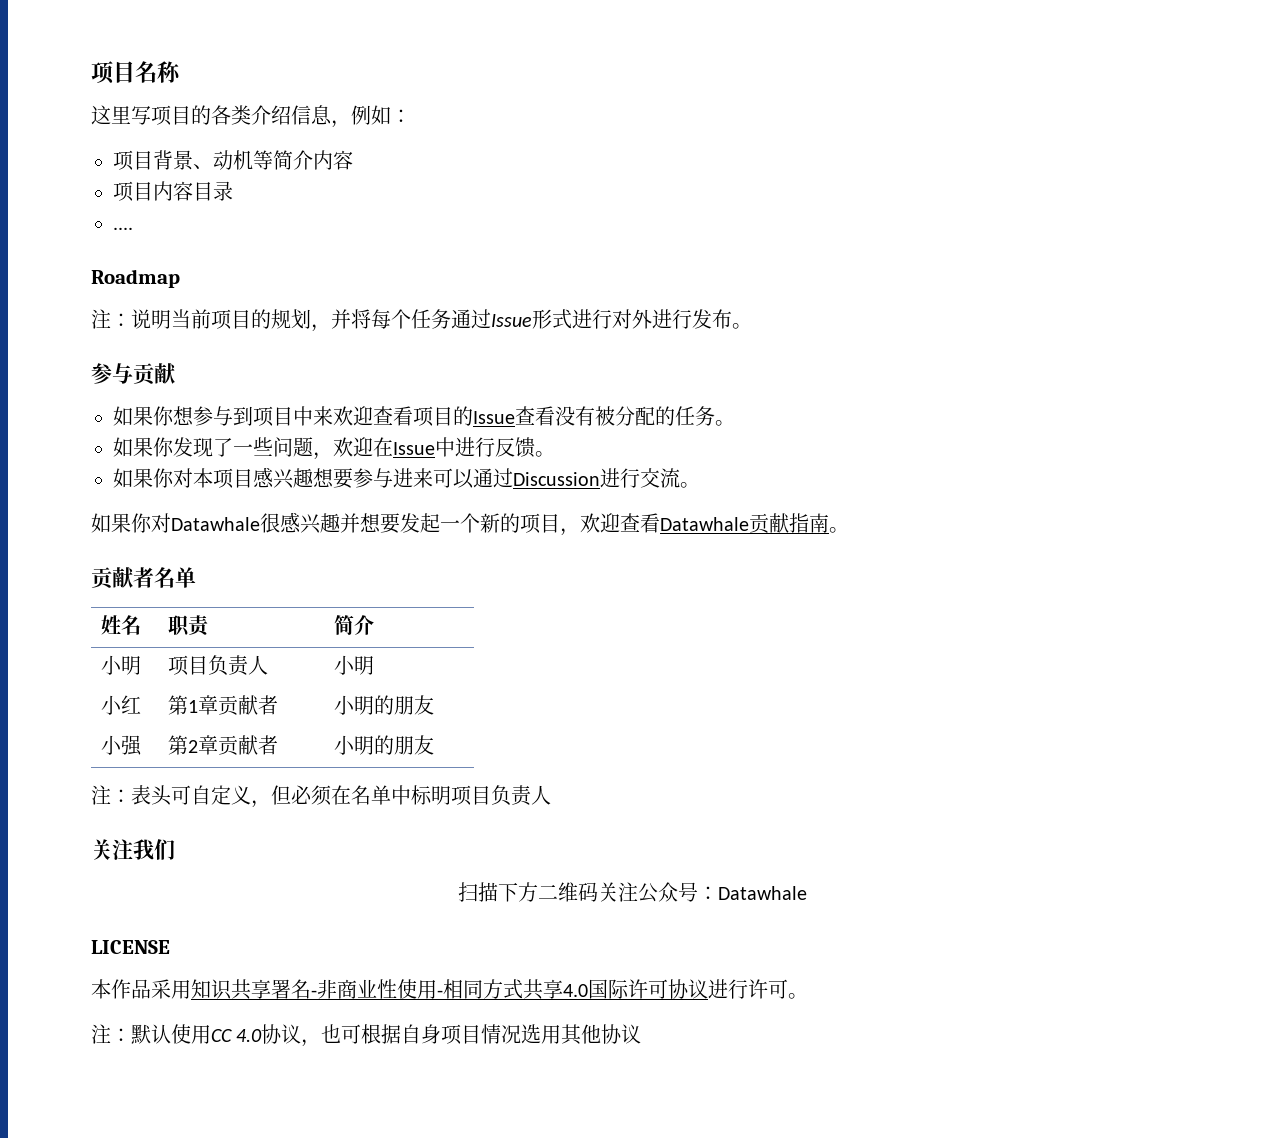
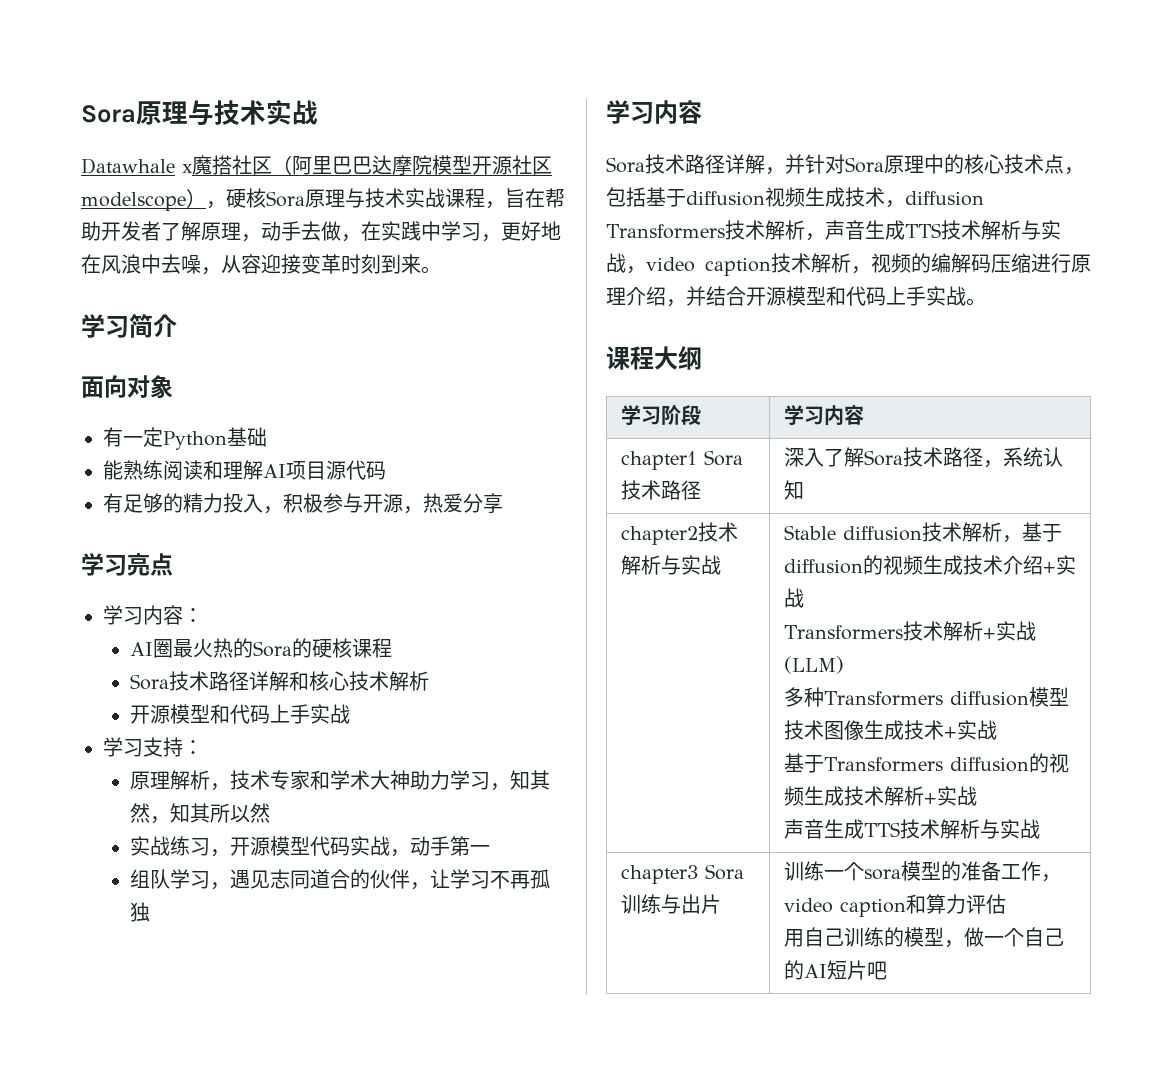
[91,61,181,84] [91,105,411,128] [113,150,353,171] [113,181,233,202] [113,227,133,230] [91,269,180,288] [91,309,752,332] [91,363,177,386] [113,406,735,427] [113,437,555,460] [113,467,700,489] [91,512,849,536] [91,567,196,590] [100,615,141,635] [167,615,211,637] [333,615,374,635] [100,655,141,675] [167,655,268,676] [333,655,374,675] [100,695,141,715] [167,695,278,716] [333,695,434,715] [100,735,142,756] [167,735,278,756] [333,735,434,755] [91,785,551,808] [91,839,175,860] [458,882,807,903] [91,940,170,954] [91,979,808,1000] [91,1024,642,1047] 项目名称 // 这里写项目的各类介绍信息，例如： // 项目背景、动机等简介内容 // 项目内容目录 // .... // Roadmap // 注：说明当前项目的规划，并将每个任务通过Issue形式进行对外进行发布。 // 参与贡献 // 如果你想参与到项目中来欢迎查看项目的Issue查看没有被分配的任务。 // 如果你发现了一些问题，欢迎在Issue中进行反馈。 // 如果你对本项目感兴趣想要参与进来可以通过Discussion进行交流。 // 如果你对Datawhale很感兴趣并想要发起一个新的项目，欢迎查看Datawhale贡献指南。 // 贡献者名单 // 姓名 | 职责 | 简介 // 小明 | 项目负责人 | 小明 // 小红 | 第1章贡献者 | 小明的朋友 // 小强 | 第2章贡献者 | 小明的朋友 // 注：表头可自定义，但必须在名单中标明项目负责人 // 关注我们 // 扫描下方二维码关注公众号：Datawhale // LICENSE // 本作品采用知识共享署名-非商业性使用-相同方式共享4.0国际许可协议进行许可。 // 注：默认使用CC 4.0协议，也可根据自身项目情况选用其他协议 -> [81,100,318,125] [81,155,552,176] [81,188,565,211] [81,221,561,242] [81,254,441,275] [81,314,177,338] [81,375,173,398] [103,427,267,450] [103,460,386,480] [103,493,503,514] [81,553,173,576] [103,605,203,625] [129,638,392,658] [129,671,429,691] [129,704,350,724] [103,737,203,757] [129,770,550,791] [129,803,270,824] [129,836,490,857] [129,869,550,890] [129,902,150,922] [606,100,702,124] [606,154,1084,175] [606,187,984,208] [606,220,1061,241] [606,253,1091,276] [606,286,986,307] [606,346,702,370] [620,404,701,425] [783,405,864,426] [620,450,743,470] [620,480,701,500] [783,447,1063,468] [783,480,804,500] [620,522,738,545] [620,555,721,575] [783,522,1062,543] [783,555,1076,575] [783,588,804,608] [783,621,1036,641] [783,656,844,674] [783,687,1069,707] [783,720,997,740] [783,753,1069,773] [783,786,977,806] [783,819,1040,839] [620,864,744,884] [620,894,721,914] [783,861,1061,882] [783,894,1006,917] [783,927,1064,948] [783,960,887,980] Sora原理与技术实战 // Datawhale x魔搭社区（阿里巴巴达摩院模型开源社区modelscope），硬核Sora原理与技术实战课程，旨在帮助开发者了解原理，动手去做，在实践中学习，更好地在风浪中去噪，从容迎接变革时刻到来。 // 学习简介 // 面向对象 // 有一定Python基础 // 能熟练阅读和理解AI项目源代码 // 有足够的精力投入，积极参与开源，热爱分享 // 学习亮点 // 学习内容： // AI圈最火热的Sora的硬核课程 // Sora技术路径详解和核心技术解析 // 开源模型和代码上手实战 // 学习支持： // 原理解析，技术专家和学术大神助力学习，知其然，知其所以然 // 实战练习，开源模型代码实战，动手第一 // 组队学习，遇见志同道合的伙伴，让学习不再孤独 // 学习内容 // Sora技术路径详解，并针对Sora原理中的核心技术点，包括基于diffusion视频生成技术，diffusion Transformers技术解析，声音生成TTS技术解析与实战，video caption技术解析，视频的编解码压缩进行原理介绍，并结合开源模型和代码上手实战。 // 课程大纲 // 学习阶段 | 学习内容 // chapter1 Sora技术路径 | 深入了解Sora技术路径，系统认知 // chapter2技术解析与实战 | Stable diffusion技术解析，基于diffusion的视频生成技术介绍+实战 // Transformers技术解析+实战(LLM) // 多种Transformers diffusion模型技术图像生成技术+实战 // 基于Transformers diffusion的视频生成技术解析+实战 // 声音生成TTS技术解析与实战 // chapter3 Sora训练与出片 | 训练一个sora模型的准备工作，video caption和算力评估 // 用自己训练的模型，做一个自己的AI短片吧

